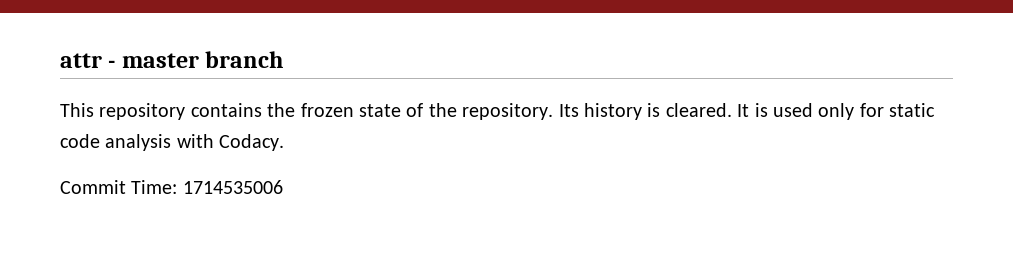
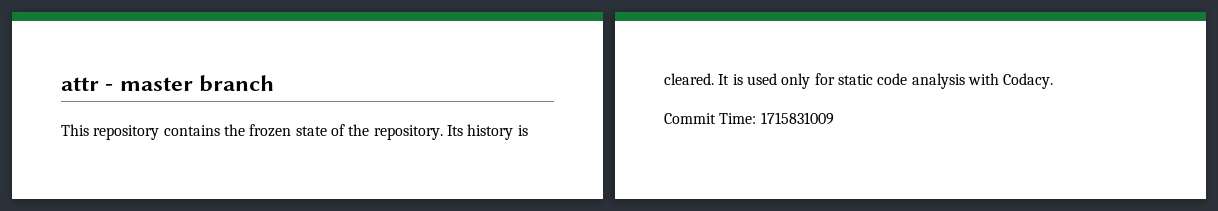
[182,180,283,194] 1714535006 -> [760,112,834,125] 1715831009

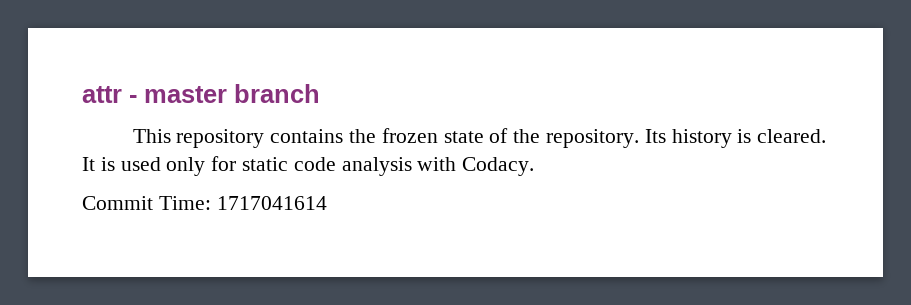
[760,112,834,125] 1715831009 -> [216,196,327,210] 1717041614

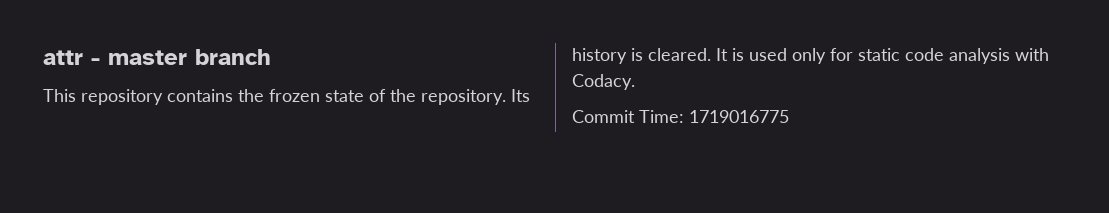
[216,196,327,210] 1717041614 -> [689,110,789,123] 1719016775

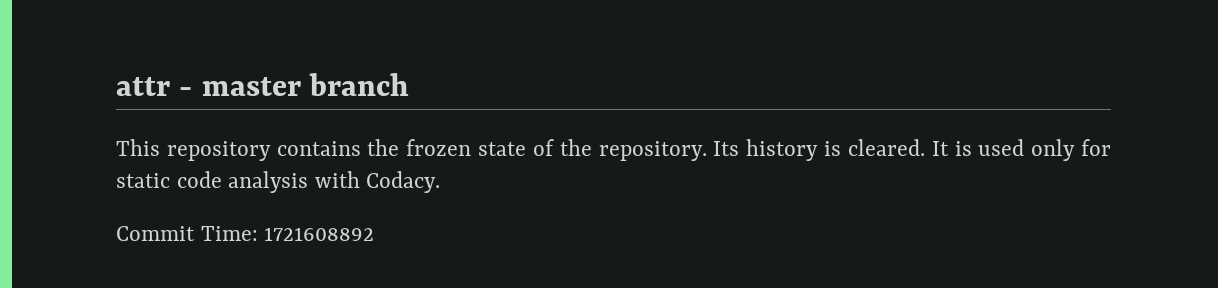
[689,110,789,123] 1719016775 -> [264,227,375,241] 1721608892

